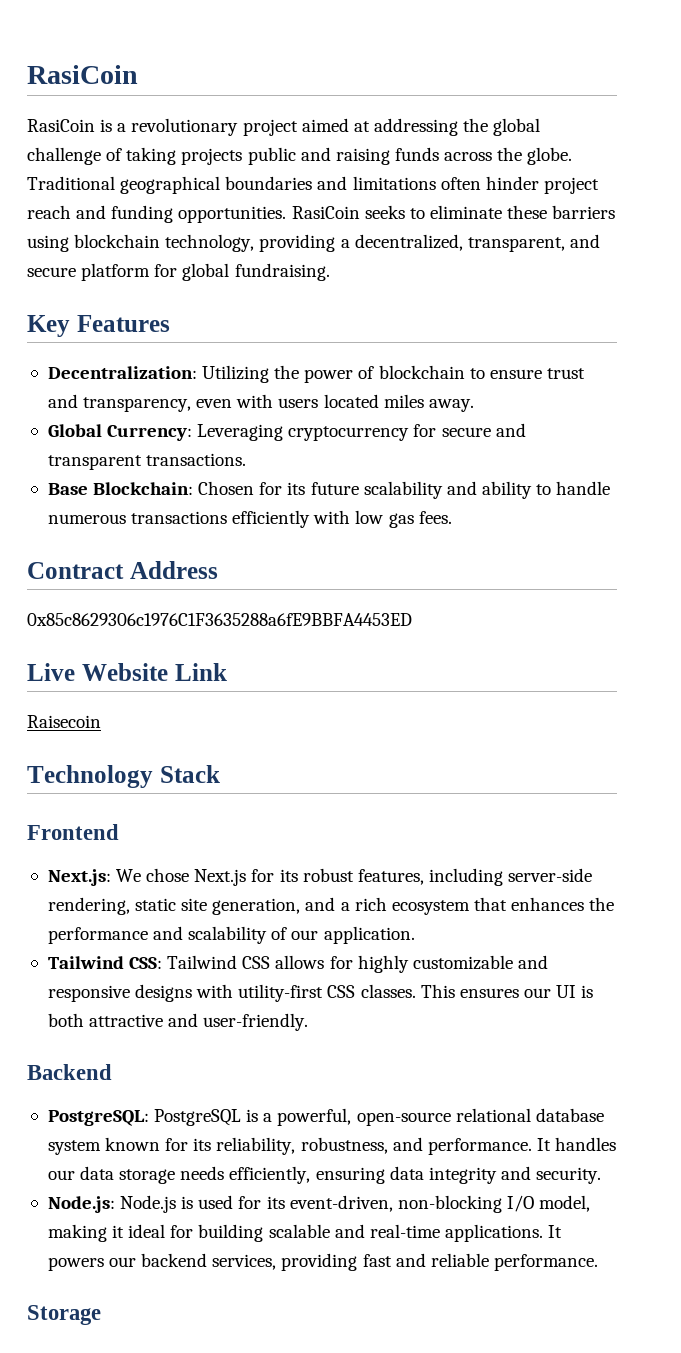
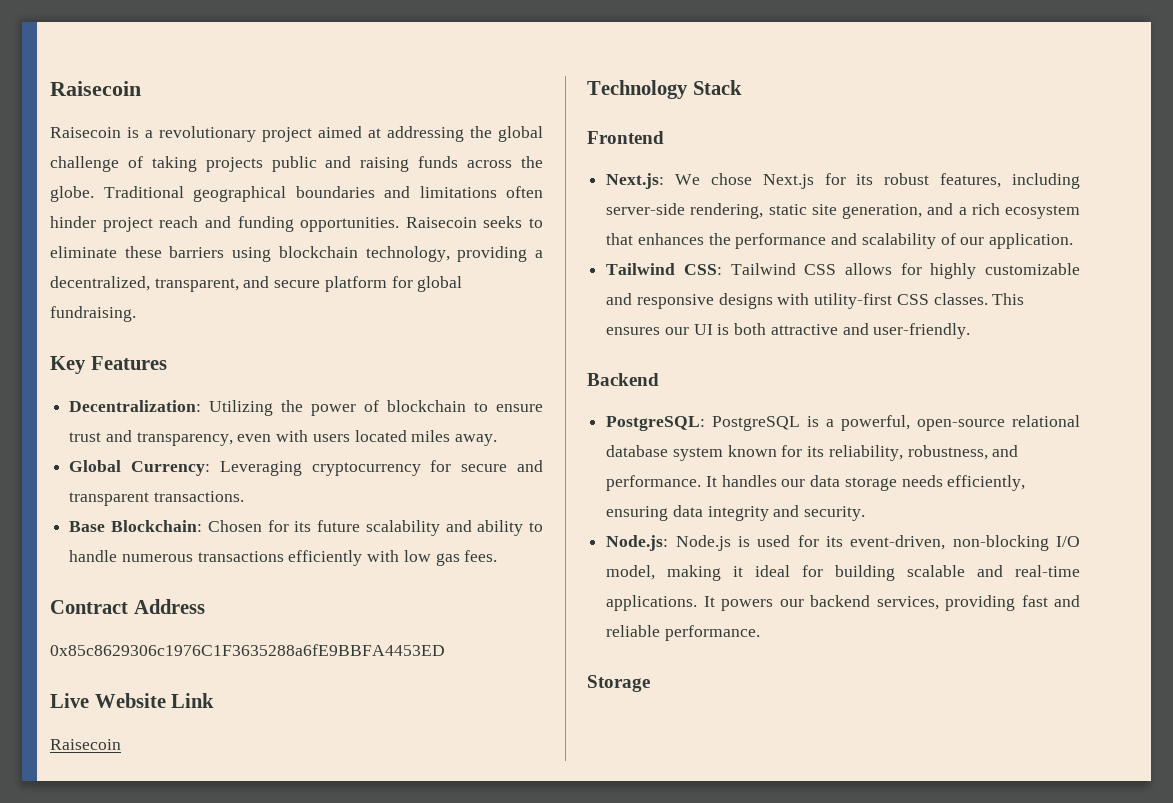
[27,65,138,84] [27,119,95,132] RasiCoin // RasiCoin -> [50,81,141,96] [50,127,121,138] Raisecoin // Raisecoin
[291,206,360,219] RasiCoin -> [405,217,477,228] Raisecoin

